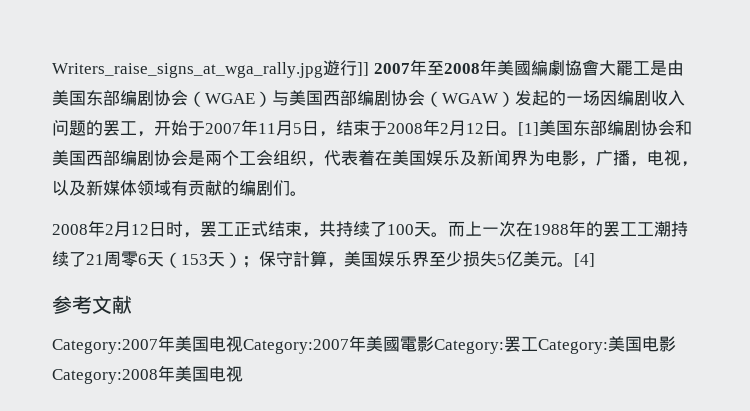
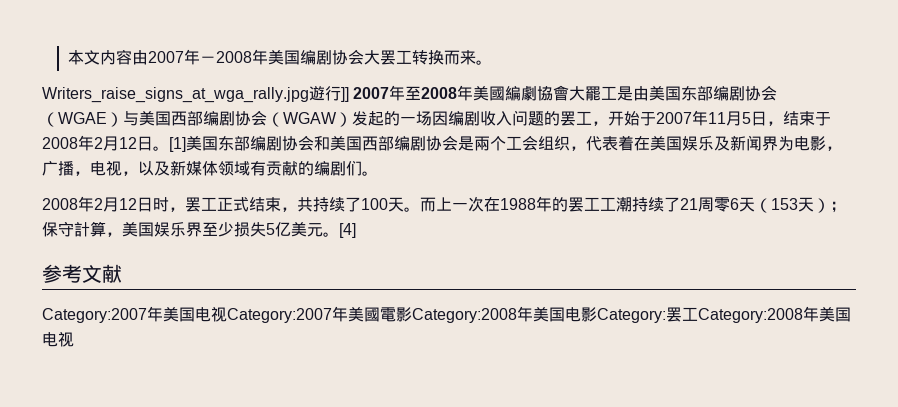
(52, 70) none -> [67,49,492,65] 本文内容由2007年－2008年美国编剧协会大罢工转换而来。 //
[434,336,676,354] Category:罢工Category:美国电影 -> [412,306,698,323] Category:2008年美国电影Category:罢工

